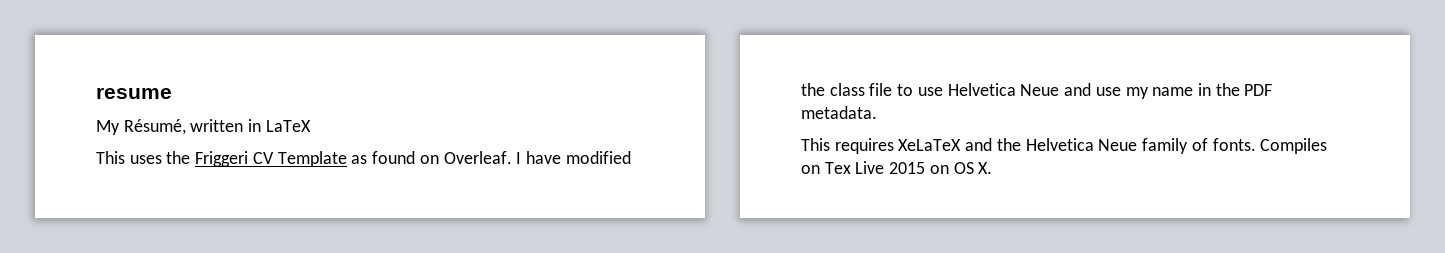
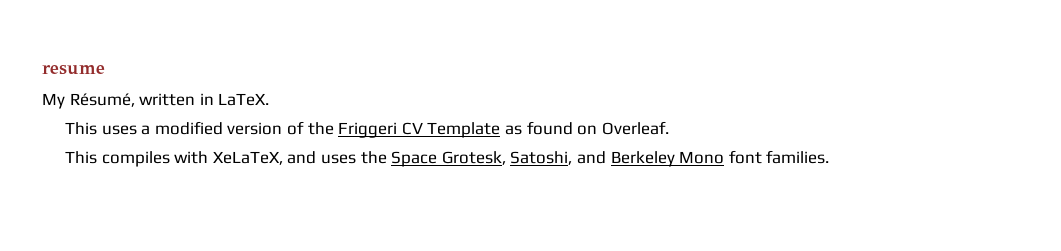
[265,120,311,132] LaTeX -> [218,93,270,106] LaTeX.
(162, 159) none -> [141,121,305,135] a modified version of
[516,151,631,164] [801,83,1273,99] [801,106,877,119] [801,138,1328,154] [801,161,993,174] I have modified the class file to use Helvetica Neue and use my name in the PDF metadata. // This requires XeLaTeX and the Helvetica Neue family of fonts. Compiles on Tex Live 2015 on OS X. -> [65,150,830,167] // This compiles with XeLaTeX, and uses the Space Grotesk, Satoshi, and Berkeley Mono font families.

